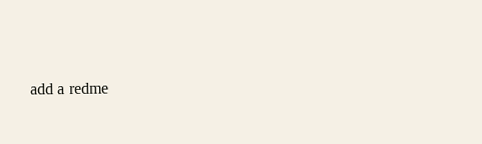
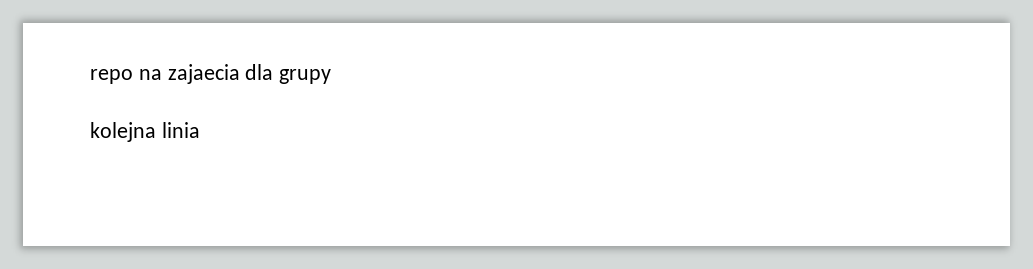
[30,82,109,95] add a redme -> [90,64,332,84] [90,122,200,142] repo na zajaecia dla grupy // kolejna linia

